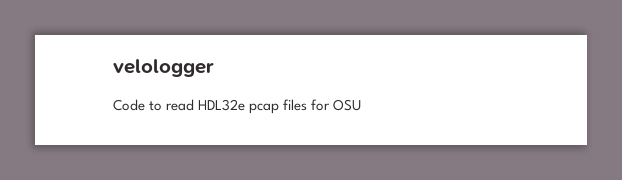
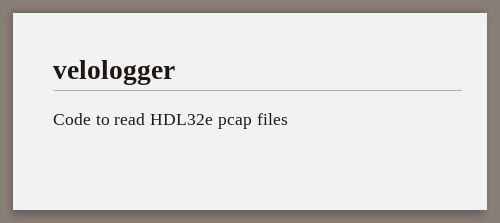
[311,99,362,111] for OSU -> (288, 119) none

